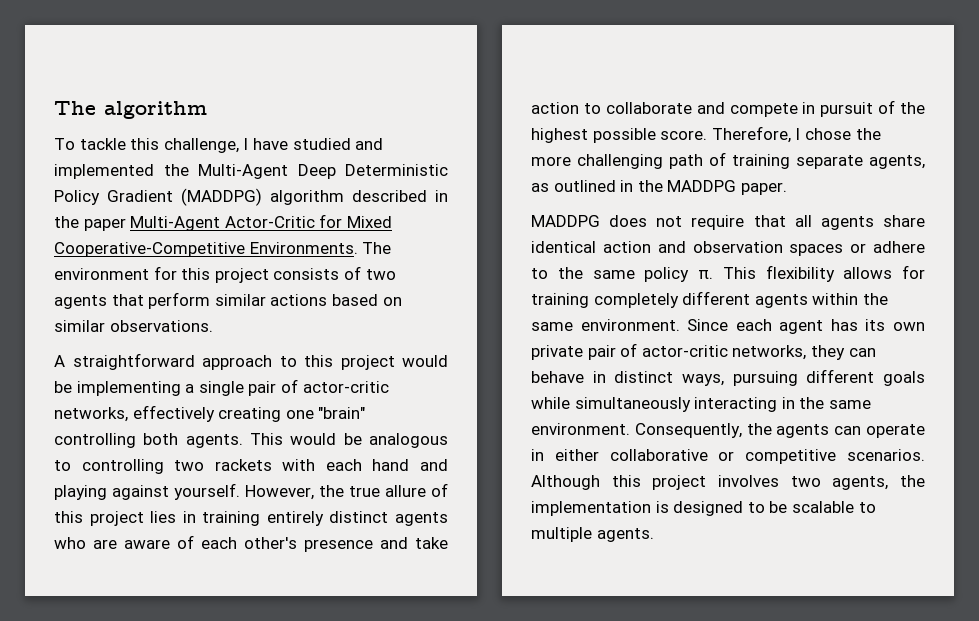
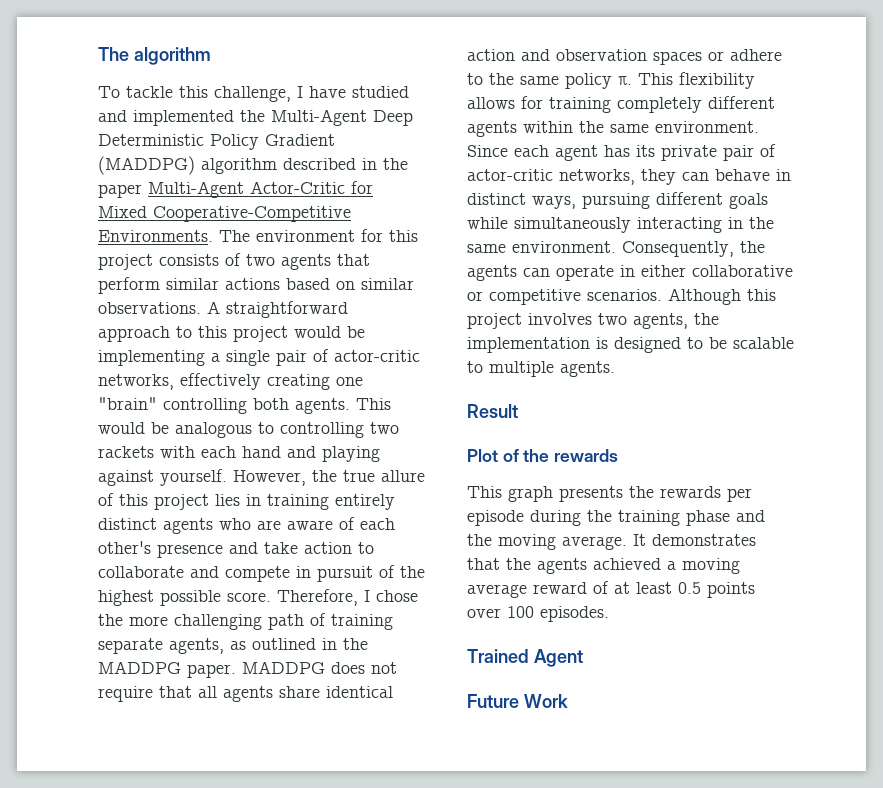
(213, 326) // -> (201, 308) none
(787, 188) // -> (236, 671) none
[893,322,925,331] own -> (655, 151) none
(654, 535) none -> [467,404,518,418] [467,449,619,462] [467,486,752,502] [467,510,765,526] [467,534,756,550] [467,558,740,574] [467,581,755,598] [467,606,609,622] [467,649,583,667] [467,694,568,708] // Result // Plot of the rewards // This graph presents the rewards per episode during the training phase and the moving average. It demonstrates that the agents achieved a moving average reward of at least 0.5 points over 100 episodes. // Trained Agent // Future Work

